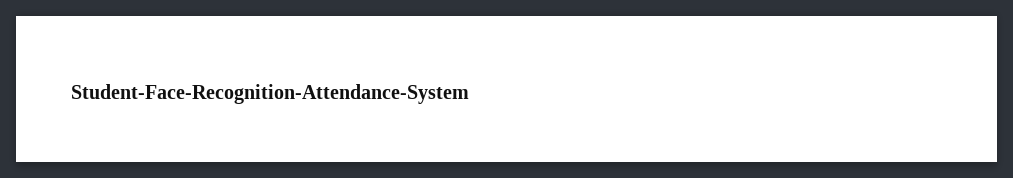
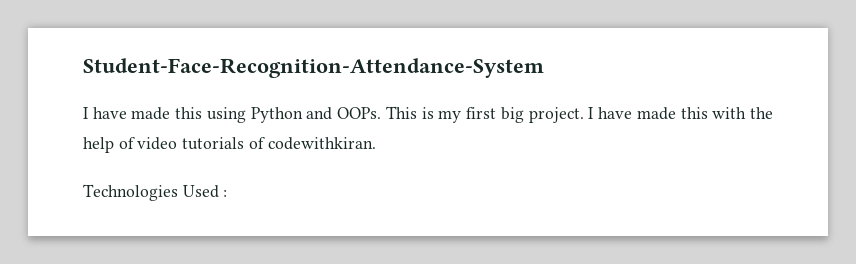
(469, 94) none -> [83,106,773,123] [83,137,376,153] [83,184,228,201] // I have made this using Python and OOPs. This is my first big project. I have made this with the help of video tutorials of codewithkiran. // Technologies Used :

